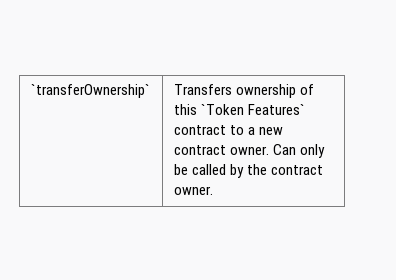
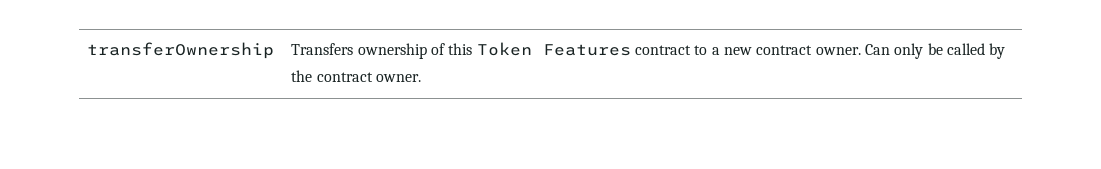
[30,84,150,98] `transferOwnership` -> [87,42,275,59] transferOwnership
[200,104,305,115] `Token Features` -> [476,42,631,56] Token Features

